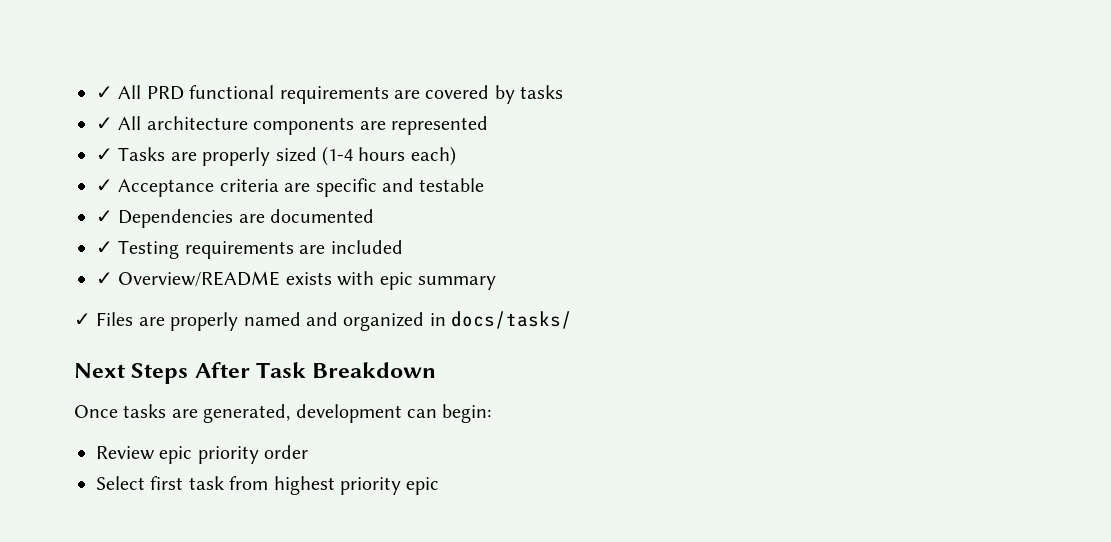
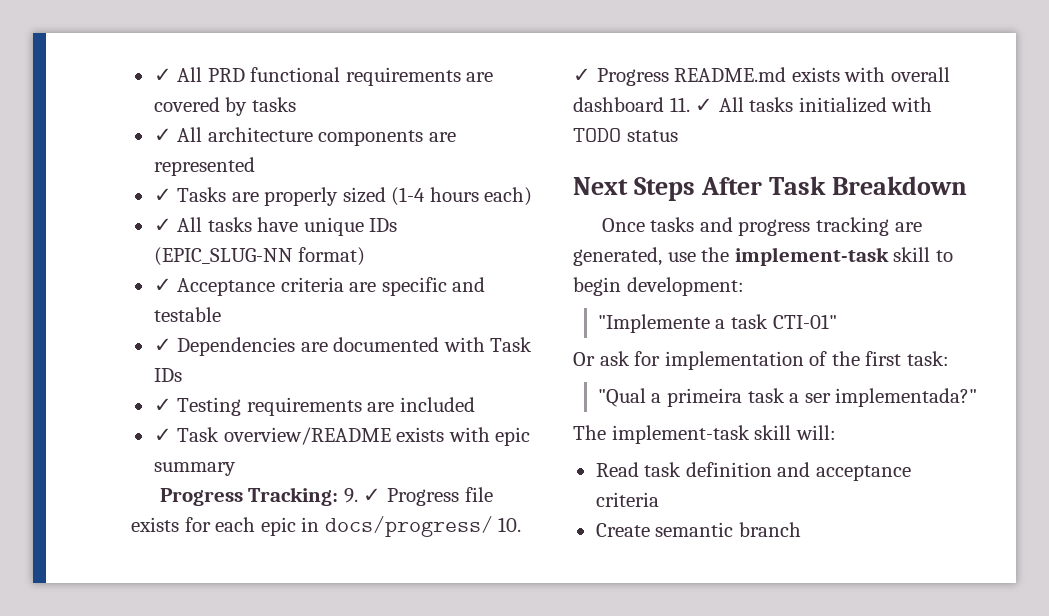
(456, 156) none -> [153,217,398,236] [153,247,366,266] // ✓ All tasks have unique IDs (EPIC_SLUG-NN format)
(375, 216) none -> [443,337,533,352] [153,368,182,382] with Task IDs
[118,271,281,287] Overview/README -> [177,427,391,445] Task overview/README
[74,311,573,331] ✓ Files are properly named and organized in docs/tasks/ -> [159,487,493,506] [131,516,522,537] [573,67,950,86] [573,97,933,113] [573,128,678,142] Progress Tracking: 9. ✓ Progress file exists for each epic in docs/progress/ 10. ✓ Progress README.md exists with overall dashboard 11. ✓ All tasks initialized with TODO status
[171,404,492,423] [96,445,309,464] [96,476,440,495] are generated, development can begin: // Review epic priority order // Select first task from highest priority epic -> [699,217,922,236] [573,247,953,266] [573,277,744,296] [597,314,837,333] [573,351,949,370] [597,388,978,407] [573,425,836,444] [595,462,911,481] [595,492,659,507] [595,522,801,537] and progress tracking are generated, use the implement-task skill to begin development: // "Implemente a task CTI-01" // Or ask for implementation of the first task: // "Qual a primeira task a ser implementada?" // The implement-task skill will: // Read task definition and acceptance criteria // Create semantic branch

